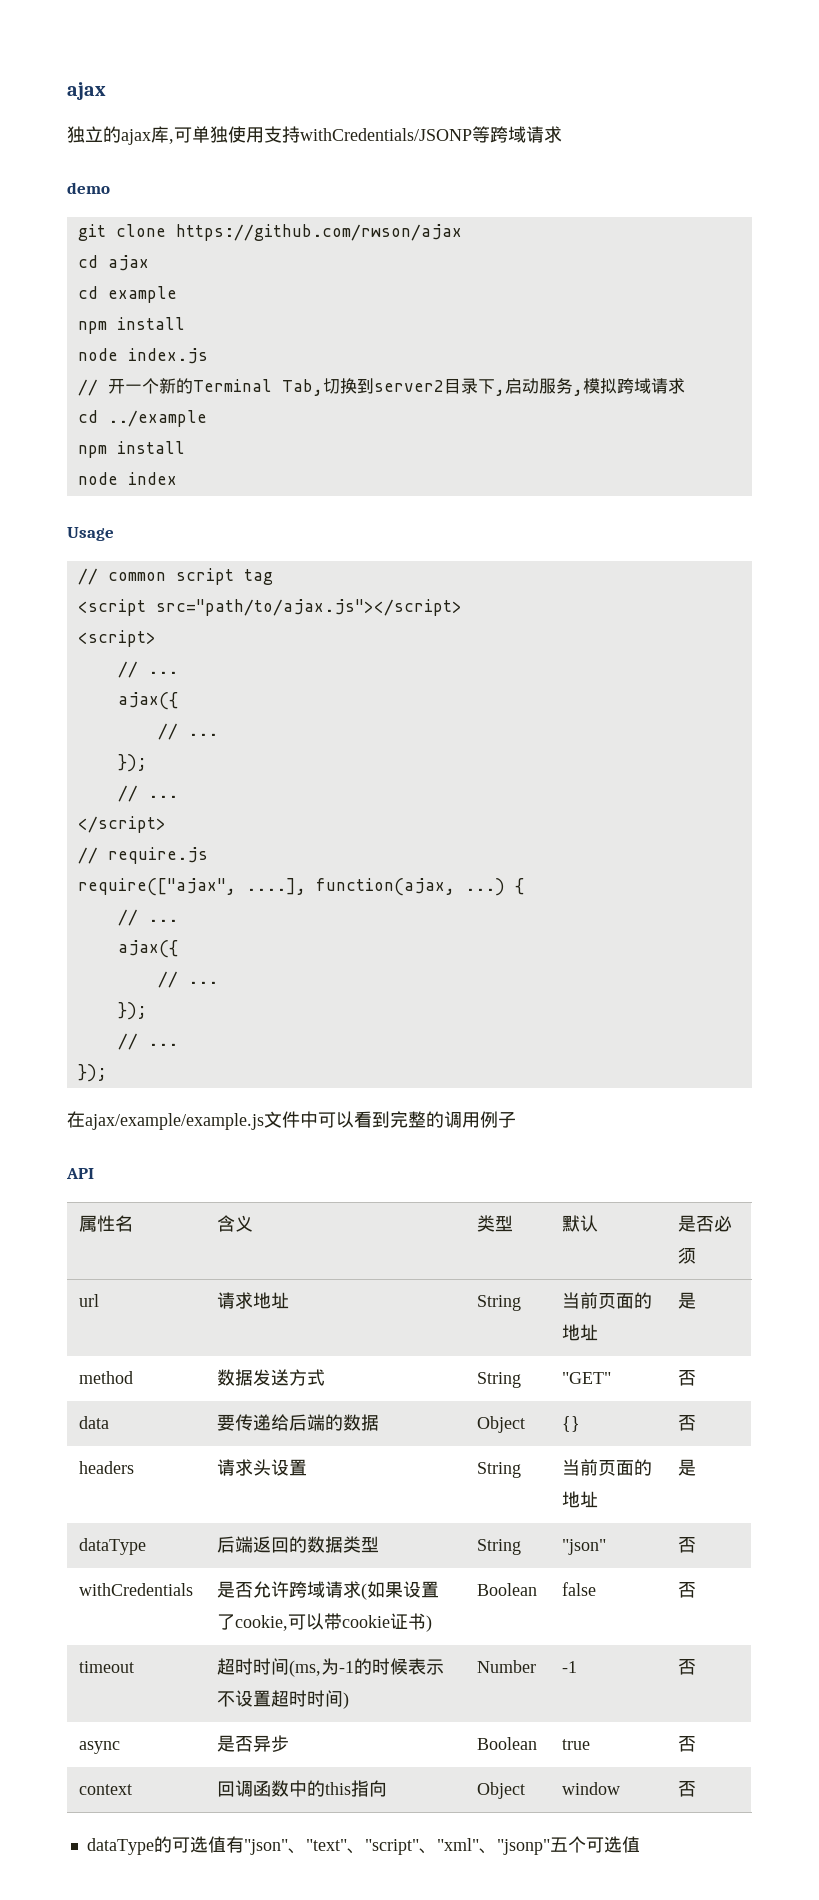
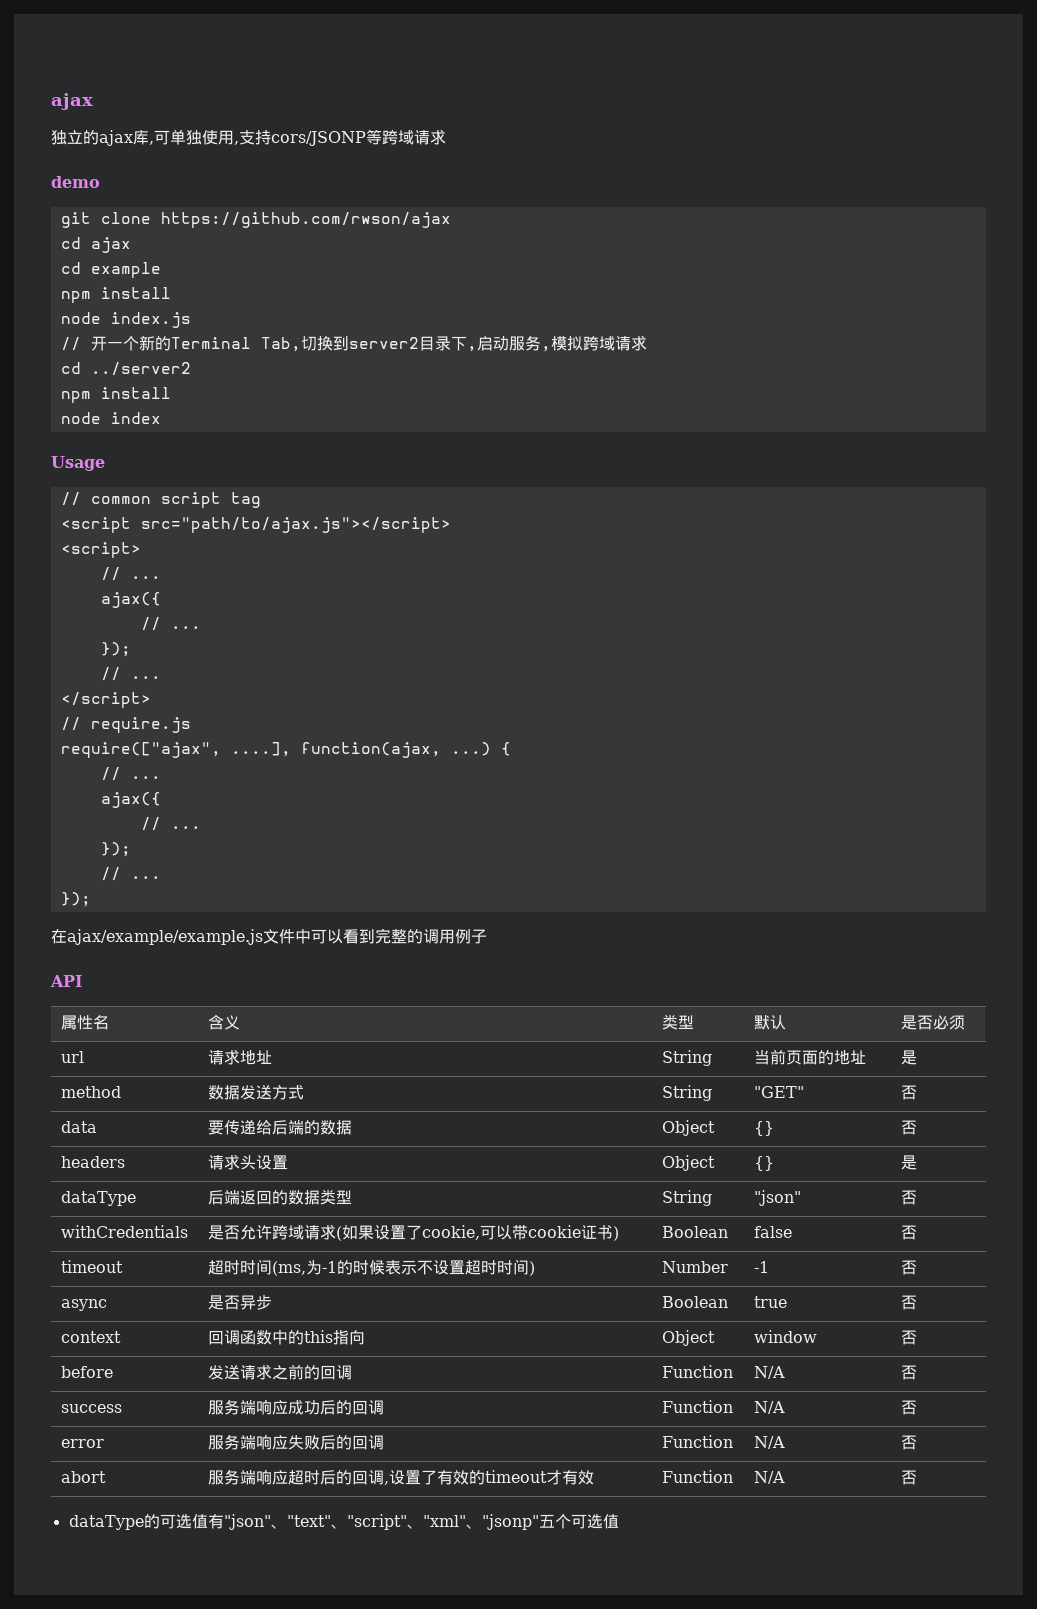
[264,126,472,143] 支持withCredentials/JSONP -> [234,130,366,146] ,支持cors/JSONP
[107,410,207,427] ../example -> [90,362,191,376] ../server2
[476,1462,521,1478] [561,1459,652,1476] [561,1491,598,1508] String | 当前页面的地址 -> [661,1155,715,1171] [753,1156,774,1171] Object | {}
(696, 1789) none -> [60,1366,113,1378] [207,1364,352,1380] [661,1365,733,1378] [753,1366,785,1379] [900,1365,917,1380] [60,1404,122,1413] [207,1399,384,1415] [661,1400,733,1413] [753,1401,785,1414] [900,1400,917,1415] [60,1439,104,1448] [207,1434,384,1450] [661,1435,733,1448] [753,1436,785,1449] [900,1435,917,1450] [60,1471,106,1483] [207,1469,594,1485] [661,1470,733,1483] [753,1471,785,1484] [900,1470,917,1485] // before | 发送请求之前的回调 | Function | N/A | 否 // success | 服务端响应成功后的回调 | Function | N/A | 否 // error | 服务端响应失败后的回调 | Function | N/A | 否 // abort | 服务端响应超时后的回调,设置了有效的timeout才有效 | Function | N/A | 否

